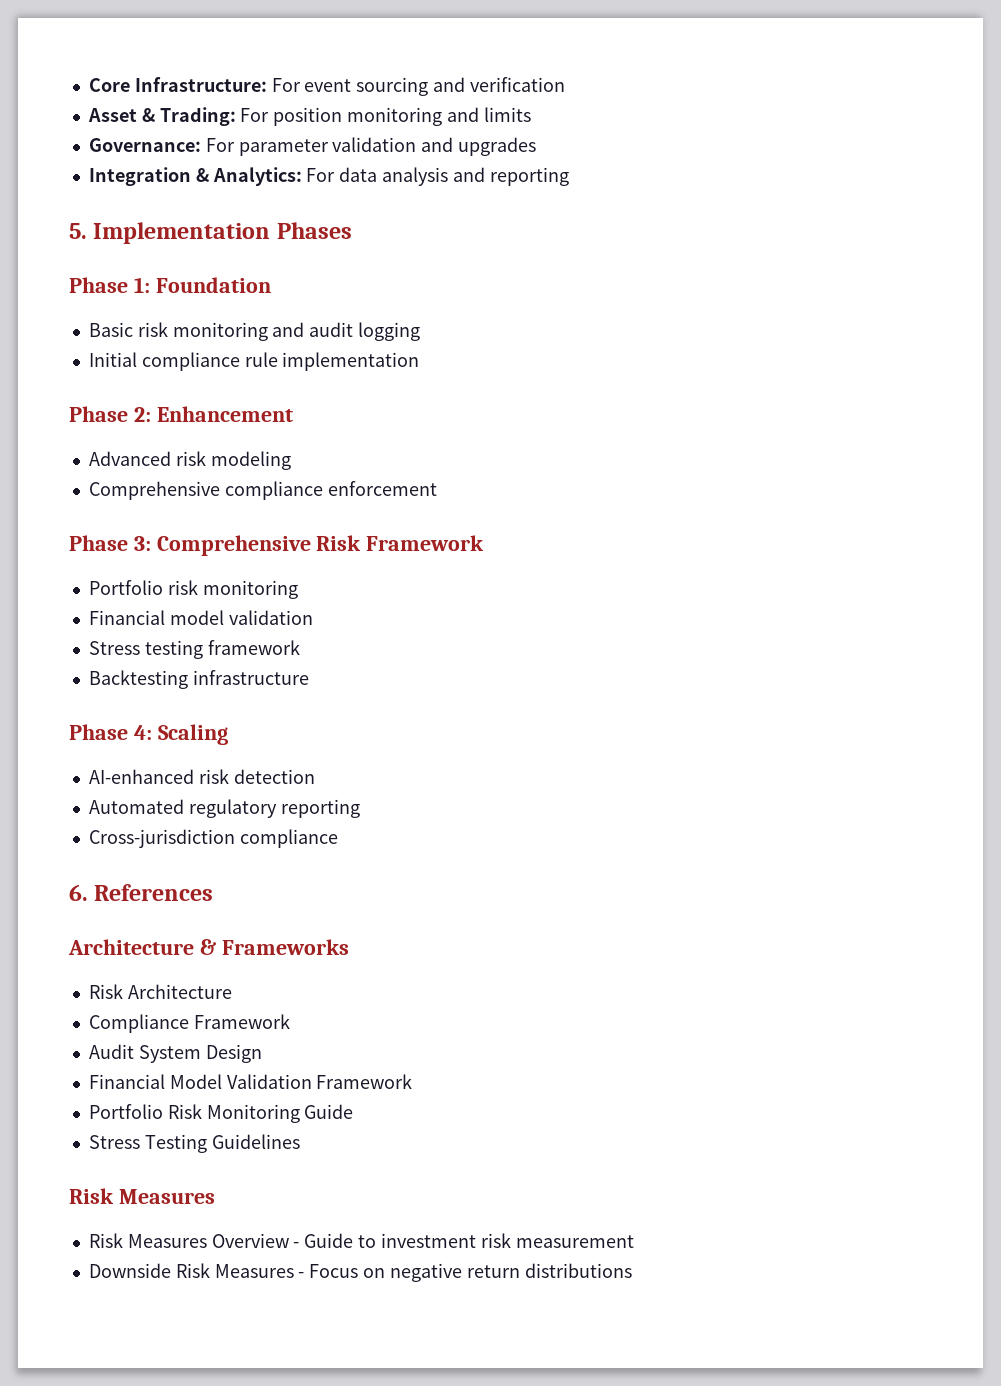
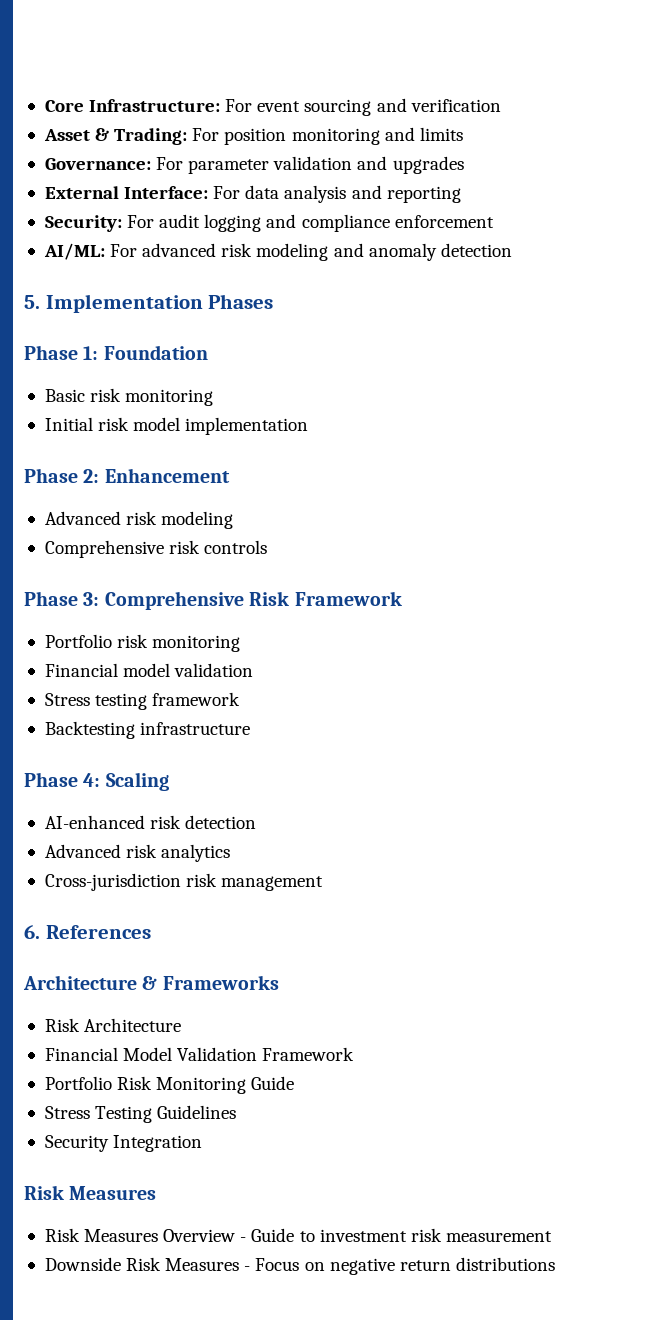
[88,167,302,186] Integration & Analytics: -> [44,186,209,199] External Interface:
(569, 176) none -> [44,214,494,232] [43,243,512,261] // Security: For audit logging and compliance enforcement // AI/ML: For advanced risk modeling and anomaly detection
[272,322,421,341] and audit logging -> (214, 397) none
[141,352,278,371] compliance rule -> [98,417,181,431] risk model
[224,481,437,500] compliance enforcement -> [169,540,268,554] risk controls
[88,799,360,818] Automated regulatory reporting -> [44,844,231,862] Advanced risk analytics
[239,829,338,848] compliance -> [186,873,324,891] risk management
[88,1014,290,1033] [88,1044,262,1063] // Compliance Framework // Audit System Design -> (182, 1025) none
(300, 1141) none -> [44,1135,203,1152] // Security Integration

